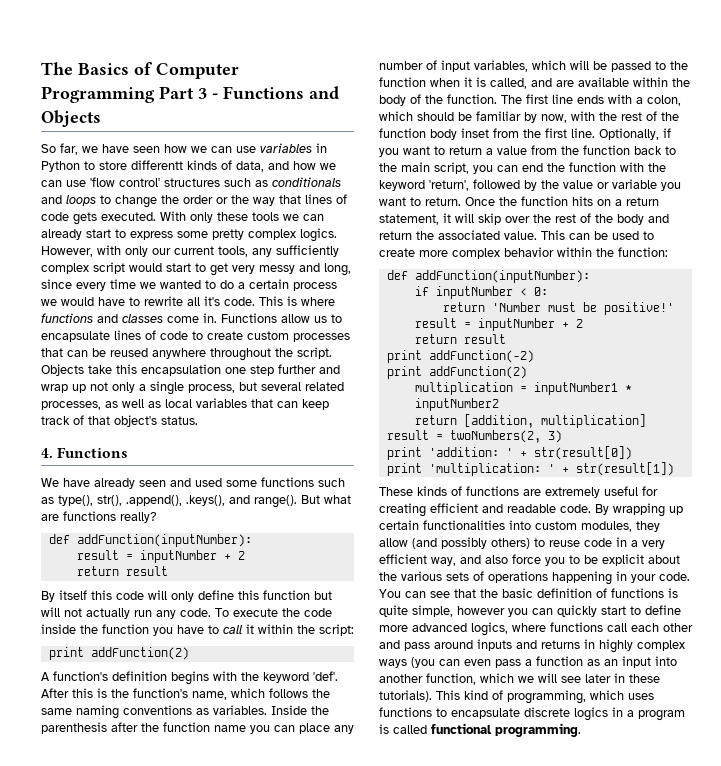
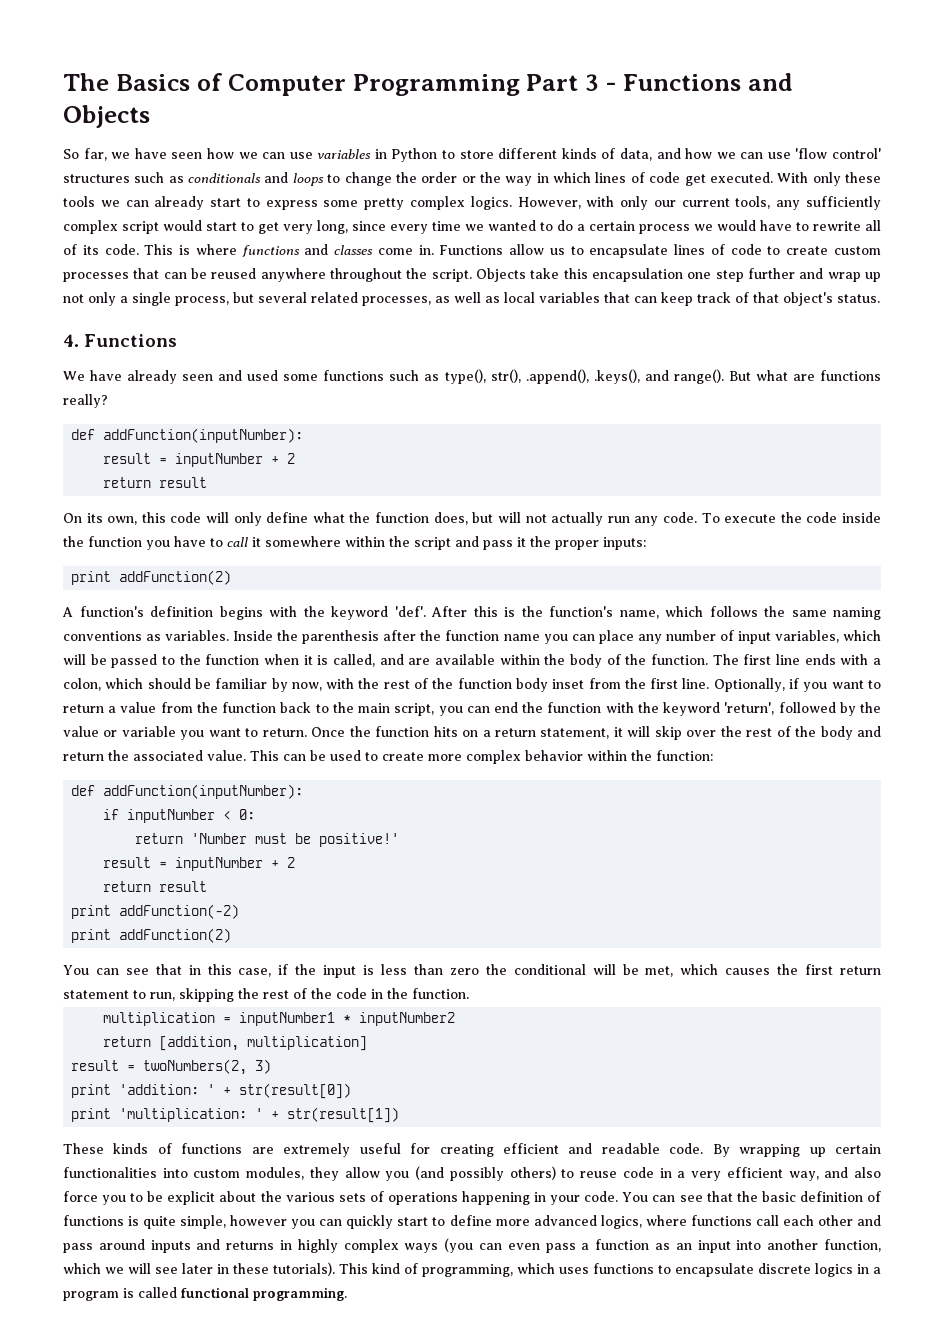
[131,160,183,170] differentt -> [498,148,558,159] different
[279,194,347,204] [41,212,97,225] that lines of code gets -> [536,172,706,186] in which lines of code get
[259,263,320,274] messy and -> (313, 229) none
[204,296,220,306] it's -> [63,244,99,255] of its
[41,590,87,602] By itself -> [63,513,138,525] On its own,
[238,590,310,600] this function -> [312,512,468,525] what the function does,
[258,624,354,636] within the script: -> [265,536,646,550] somewhere within the script and pass it the proper inputs:
(527, 372) none -> [63,964,882,978] [63,988,469,1002] // You can see that in this case, if the input is less than zero the conditional will be met, which causes the first return statement to run, skipping the rest of the code in the function.
(408, 542) none -> [385,1171,410,1181] you

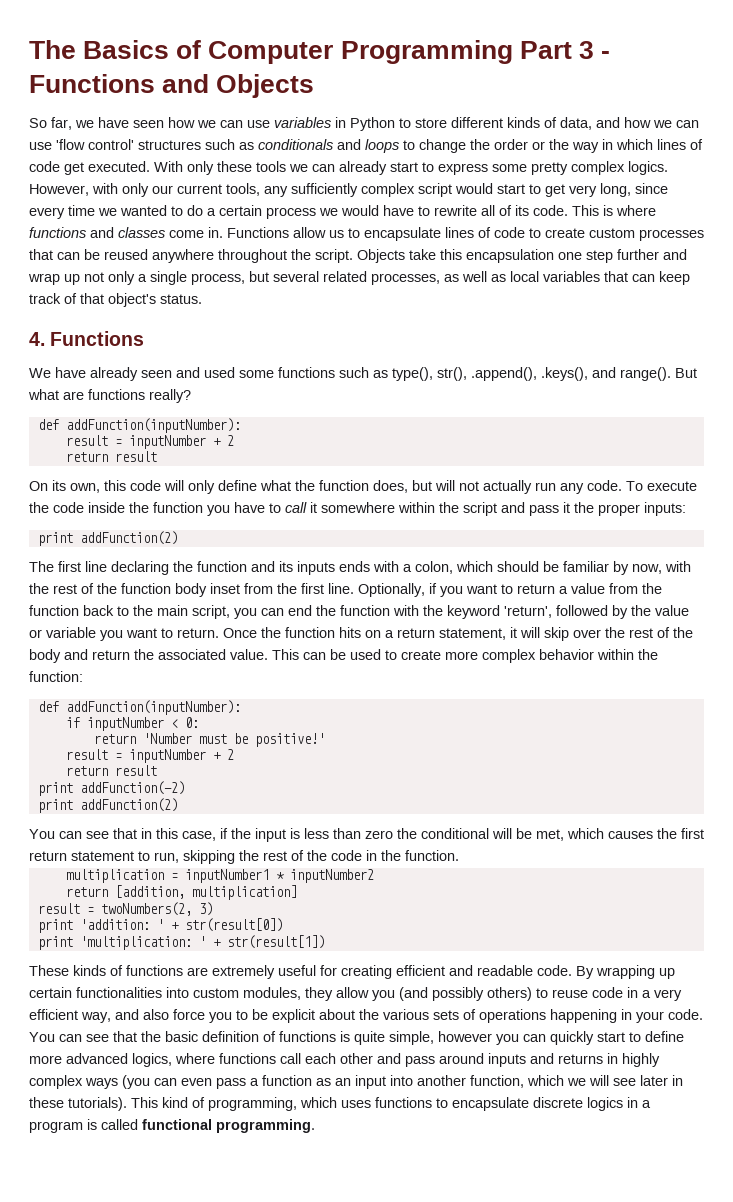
[62,606,881,620] [63,630,881,644] [63,654,800,668] A function's definition begins with the keyword 'def'. After this is the function's name, which follows the same naming conventions as variables. Inside the parenthesis after the function name you can place any number of input variables, which will be passed to the function when it is called, and are available within the body of the function. The first line -> [29,561,335,575] The first line declaring the function and its inputs

